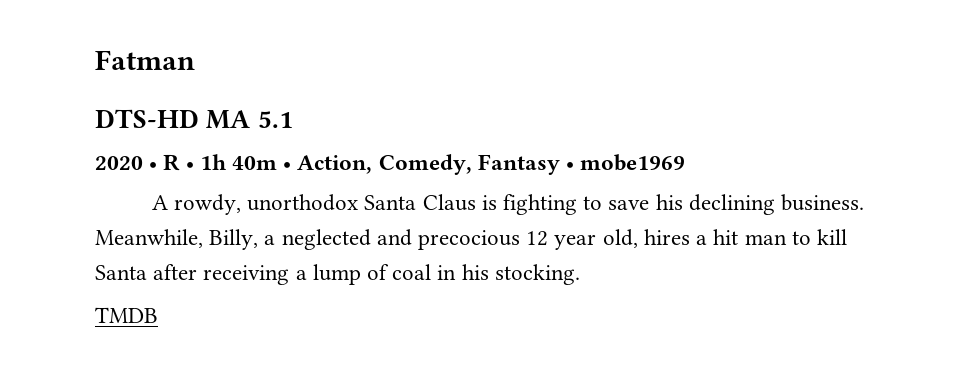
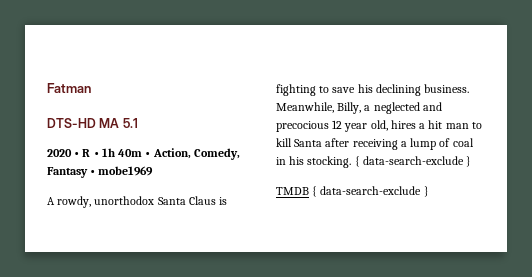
[95,307,158,323] // TMDB -> [354,156,472,167] [276,186,429,197] { data-search-exclude } // TMDB { data-search-exclude }

